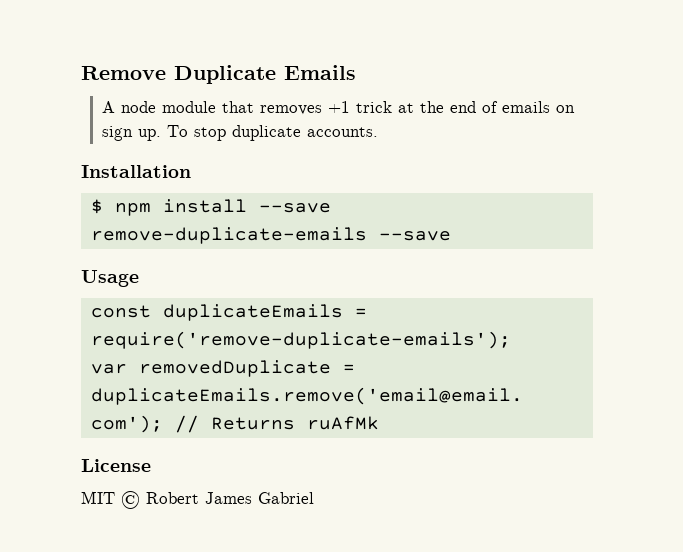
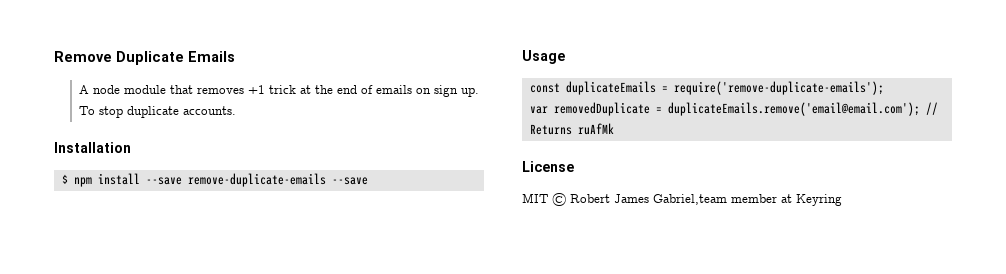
[258,492,314,504] Gabriel -> [653,194,842,206] Gabriel,team member at Keyring

